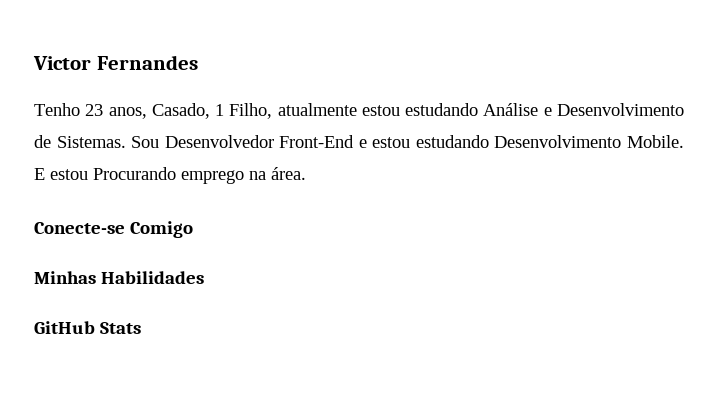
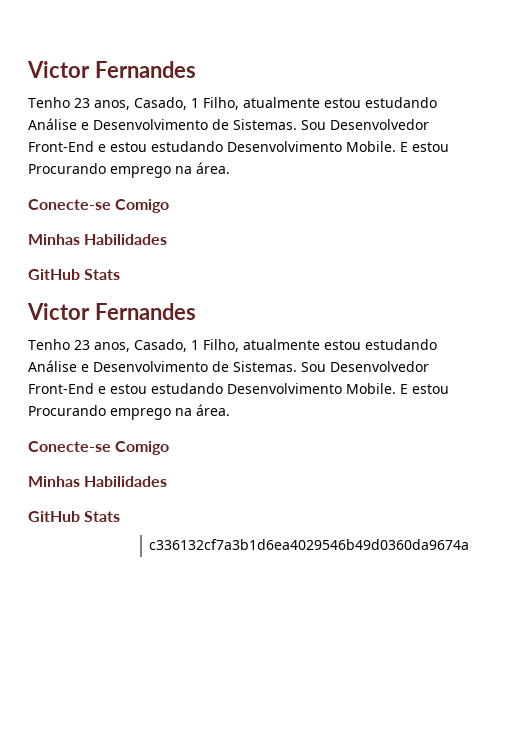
(141, 328) none -> [27,303,196,320] [28,339,437,352] [28,360,429,372] [28,383,449,394] [28,404,230,420] [28,441,170,455] [28,476,168,487] [28,511,121,522] [149,539,470,550] // Victor Fernandes // Tenho 23 anos, Casado, 1 Filho, atualmente estou estudando Análise e Desenvolvimento de Sistemas. Sou Desenvolvedor Front-End e estou estudando Desenvolvimento Mobile. E estou Procurando emprego na área. // Conecte-se Comigo // Minhas Habilidades // GitHub Stats // c336132cf7a3b1d6ea4029546b49d0360da9674a

